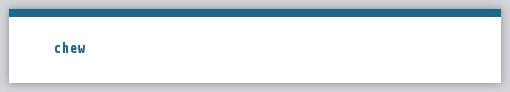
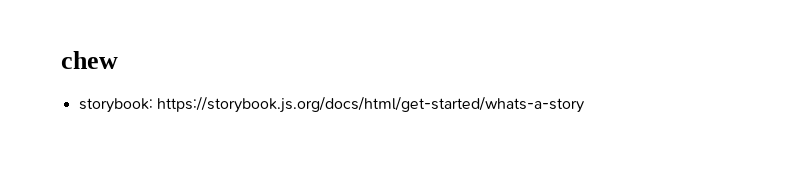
(85, 47) none -> [78,96,584,113] // storybook: https://storybook.js.org/docs/html/get-started/whats-a-story

